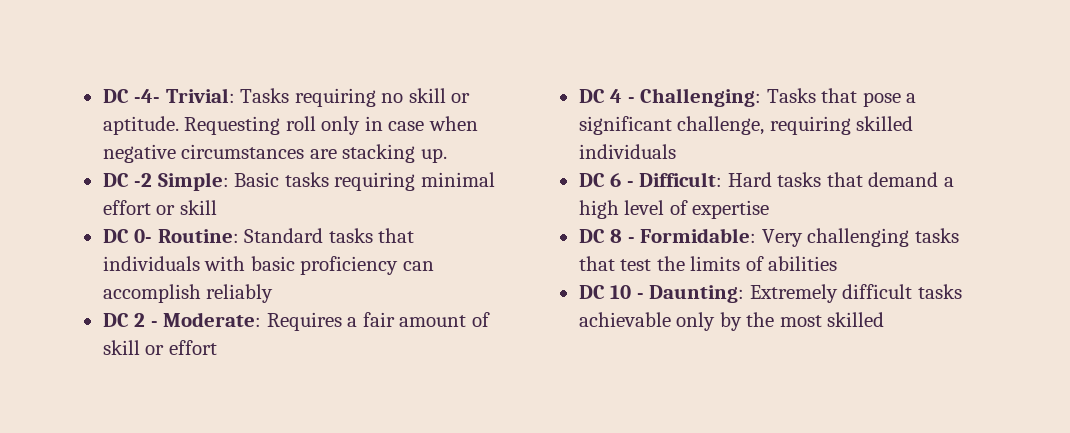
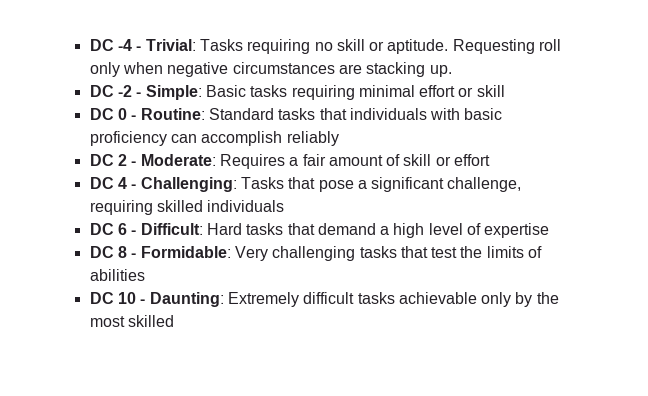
[102,89,161,103] DC -4- -> [89,39,142,51] DC -4 -
[364,116,425,131] in case -> (120, 69) none
(153, 180) none -> [136,92,142,97] -
[134,229,153,243] 0- -> [117,108,137,120] 0 -

